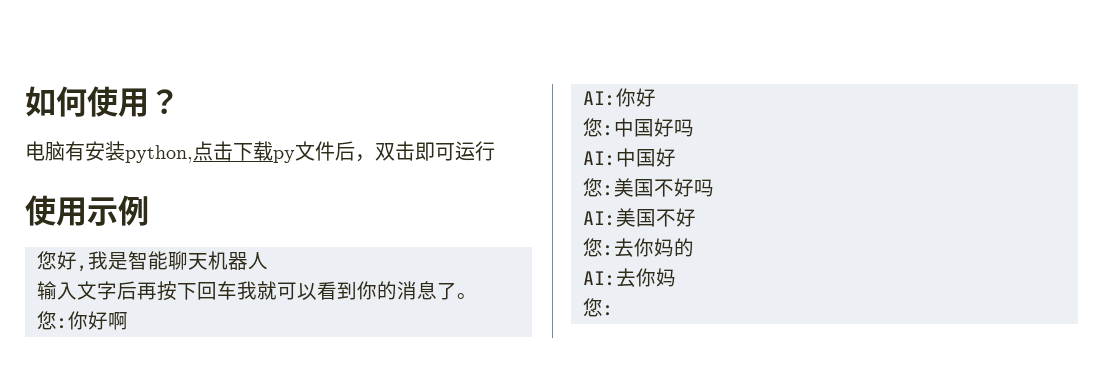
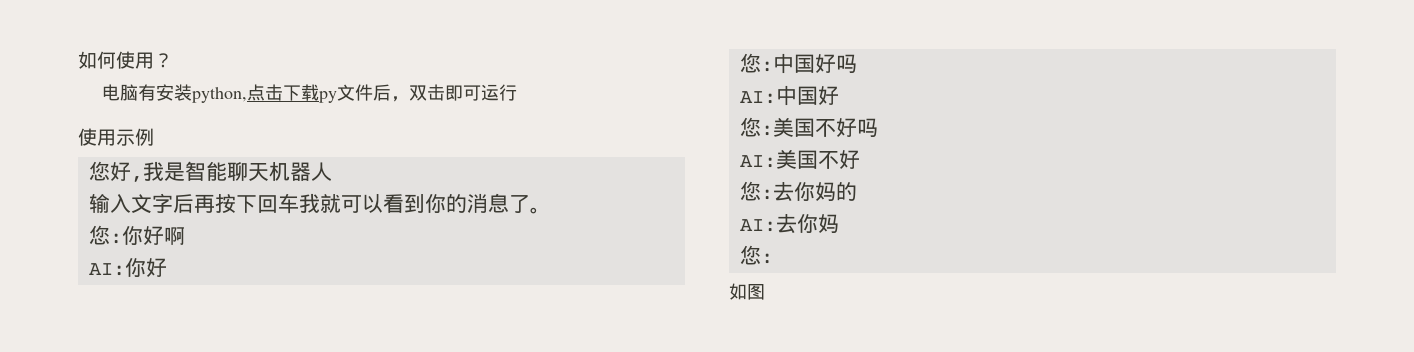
(614, 310) none -> [729,283,765,300] // 如图

